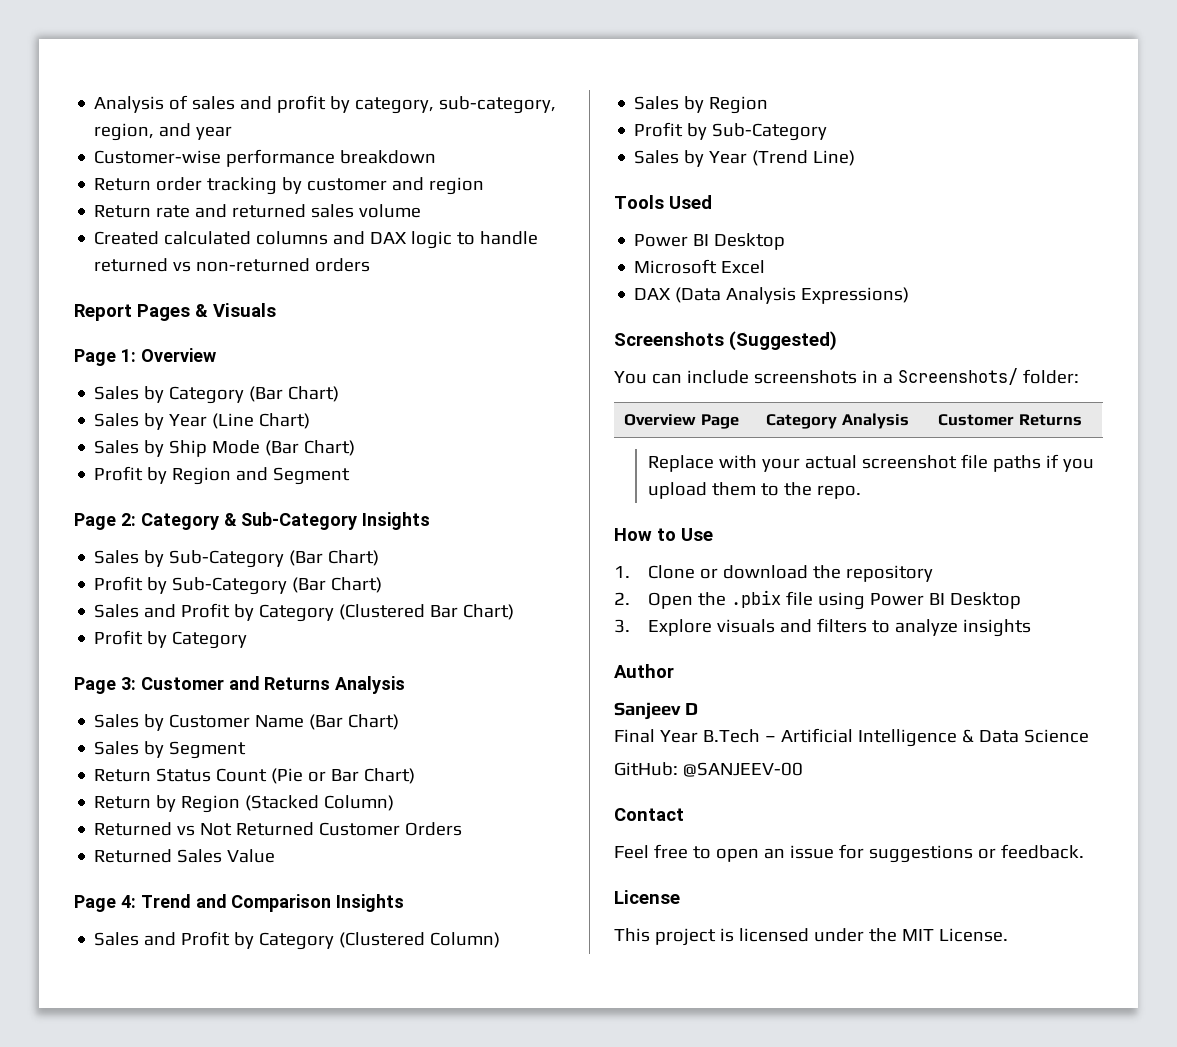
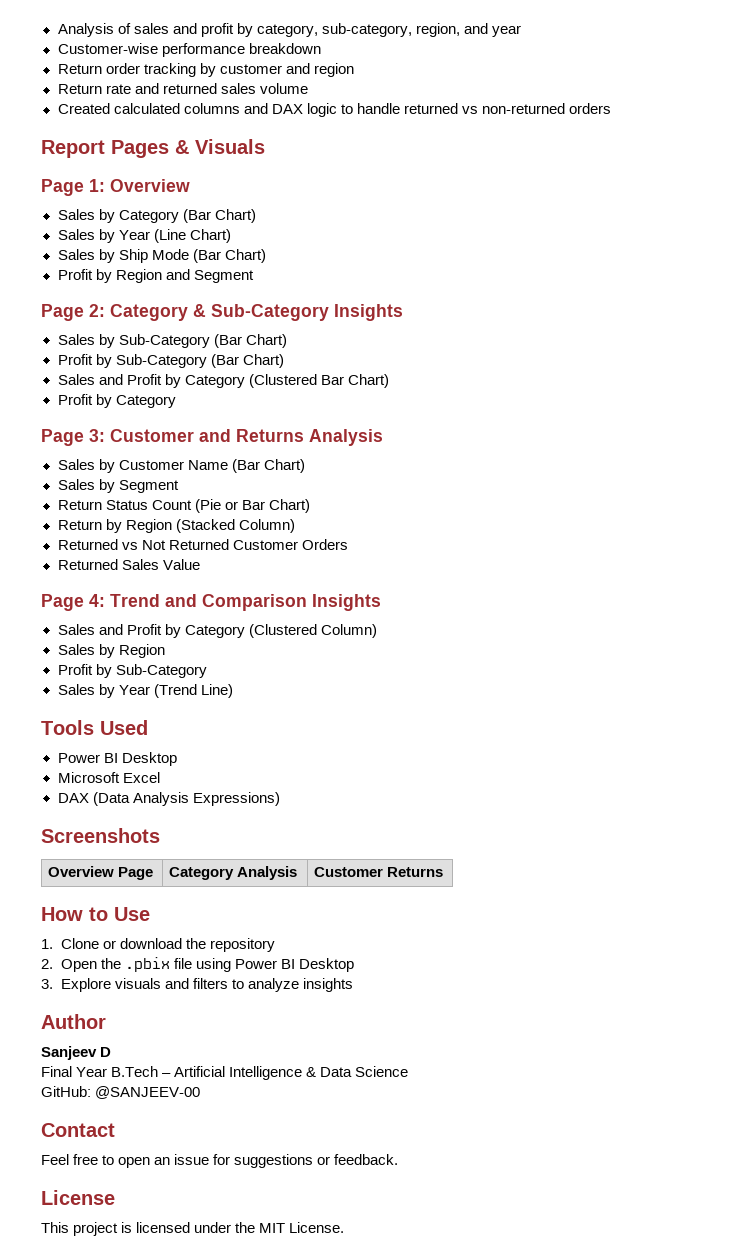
[729,331,837,351] [614,368,1079,385] (Suggested) // You can include screenshots in a Screenshots/ folder: -> (160, 835) none
[647,454,1094,472] [647,482,861,499] // Replace with your actual screenshot file paths if you upload them to the repo. -> (444, 872) none

